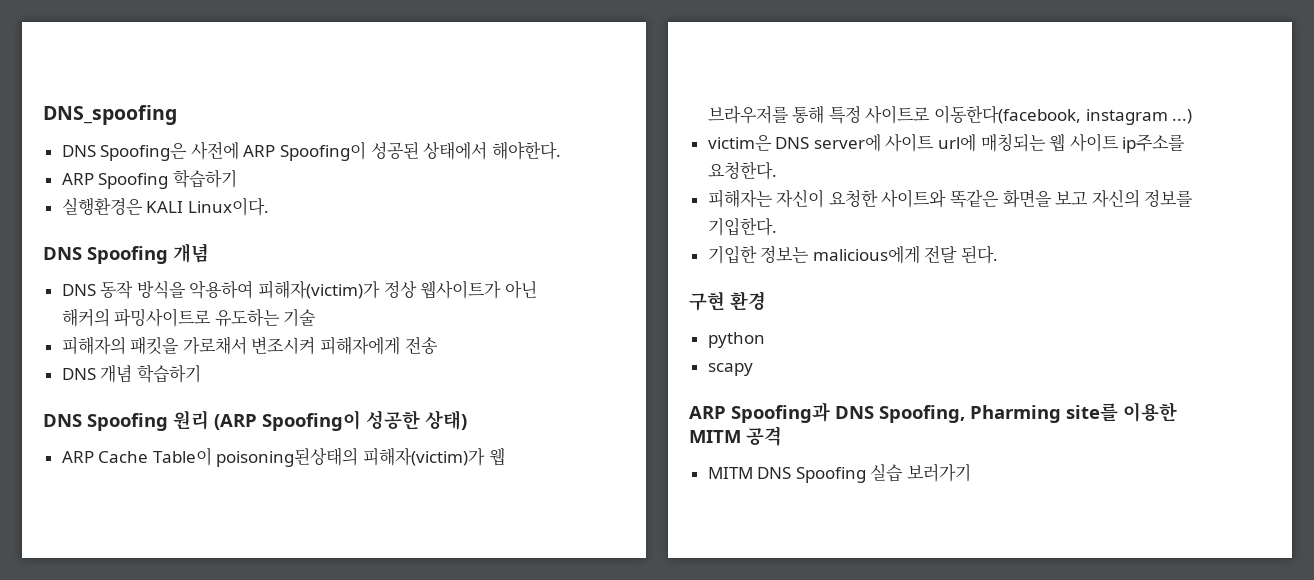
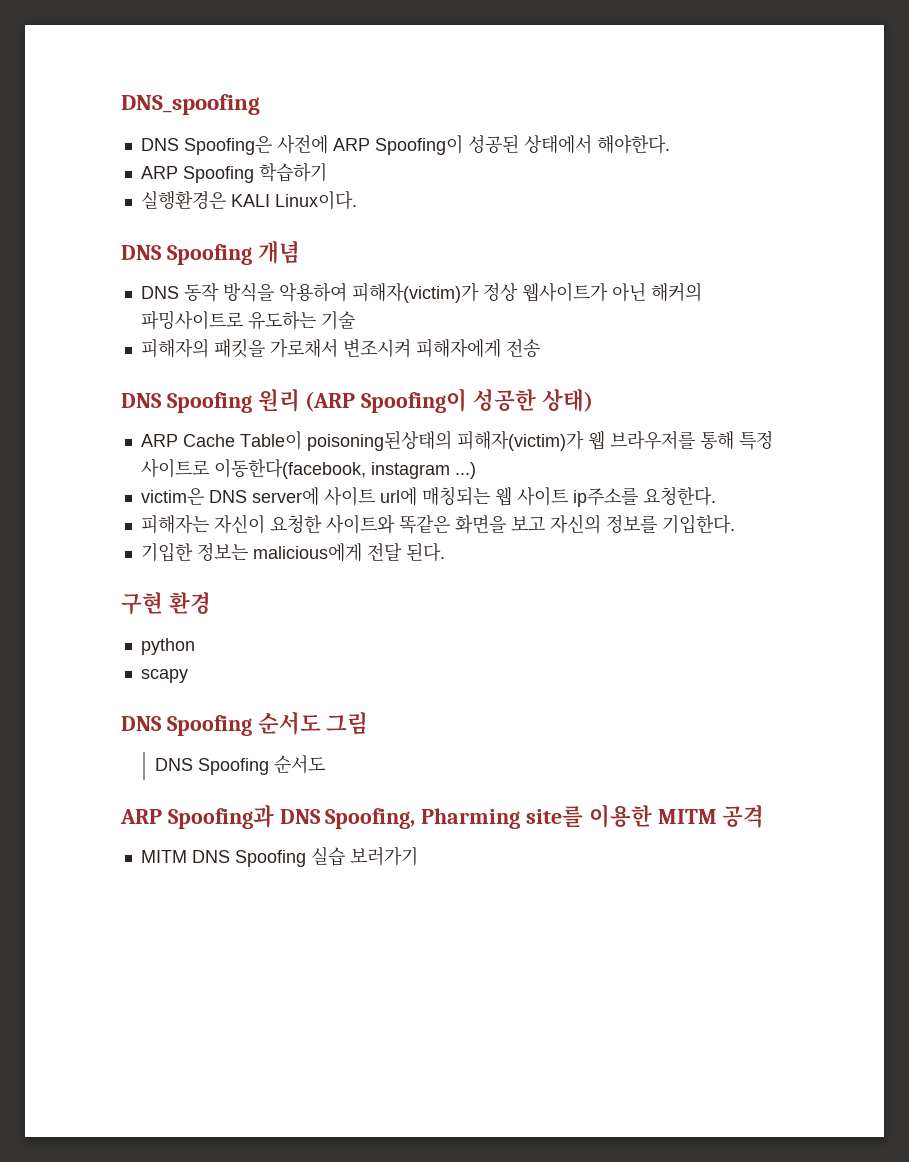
[61,364,201,383] // DNS 개념 학습하기 -> (540, 348) none
(753, 369) none -> [121,712,369,736] [155,755,326,775] // DNS Spoofing 순서도 그림 // DNS Spoofing 순서도

